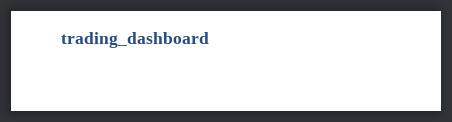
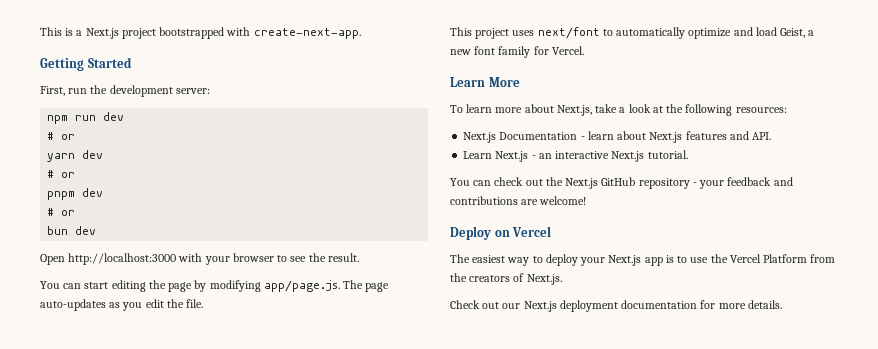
[61,32,209,48] trading_dashboard -> [40,27,361,39] [40,57,132,71] [40,85,210,97] [47,112,125,124] [47,132,76,140] [47,150,104,162] [47,170,76,178] [47,188,104,200] [47,208,76,216] [47,226,97,235] [40,253,359,265] [40,280,390,292] [40,299,204,311] [450,27,815,39] [450,46,584,58] [450,77,520,87] [450,104,787,116] [463,131,772,143] [463,150,688,162] [450,177,793,189] [450,196,587,205] [450,226,552,240] [450,254,836,266] [450,273,562,285] [450,300,782,312] This is a Next.js project bootstrapped with create-next-app. // Getting Started // First, run the development server: // npm run dev // # or // yarn dev // # or // pnpm dev // # or // bun dev // Open http://localhost:3000 with your browser to see the result. // You can start editing the page by modifying app/page.js. The page auto-updates as you edit the file. // This project uses next/font to automatically optimize and load Geist, a new font family for Vercel. // Learn More // To learn more about Next.js, take a look at the following resources: // Next.js Documentation - learn about Next.js features and API. // Learn Next.js - an interactive Next.js tutorial. // You can check out the Next.js GitHub repository - your feedback and contributions are welcome! // Deploy on Vercel // The easiest way to deploy your Next.js app is to use the Vercel Platform from the creators of Next.js. // Check out our Next.js deployment documentation for more details.

